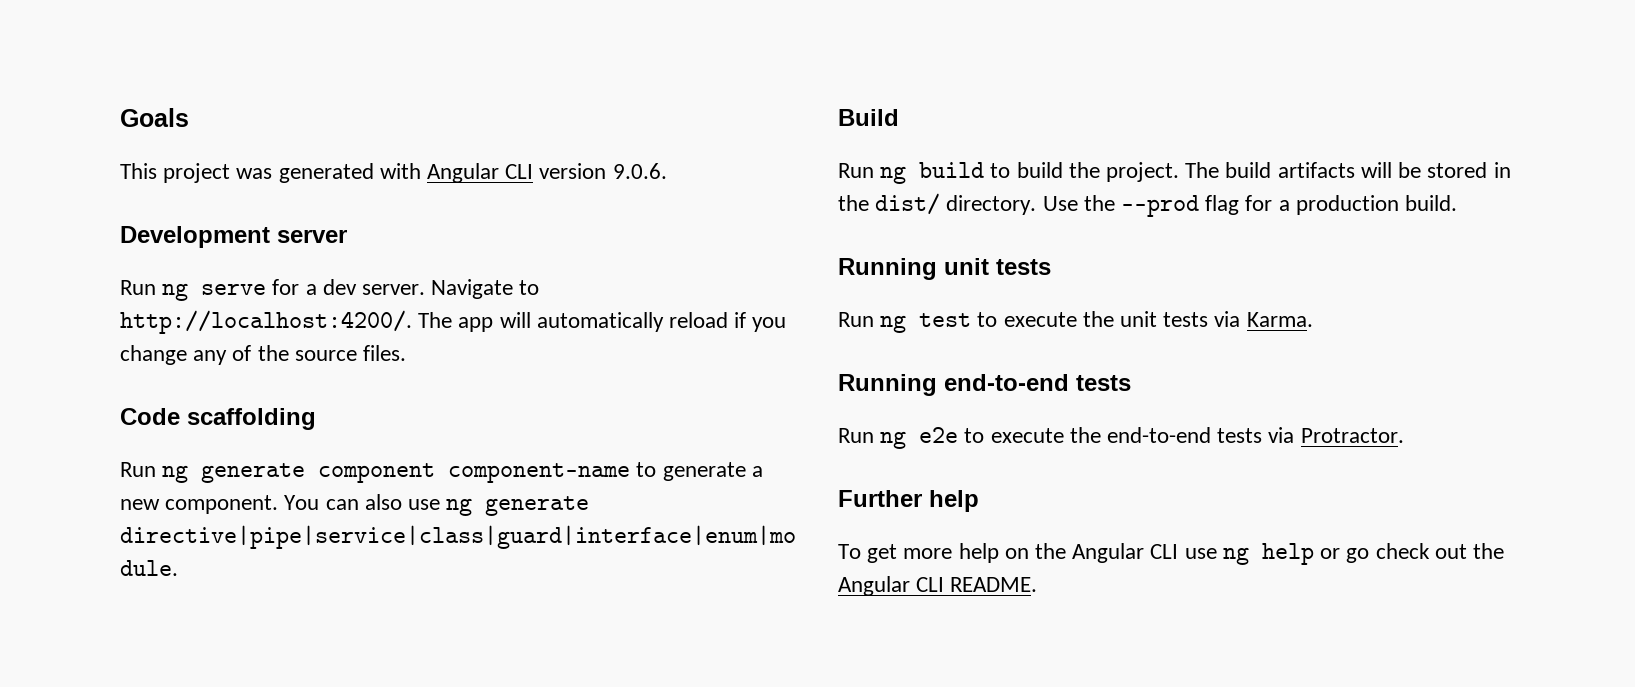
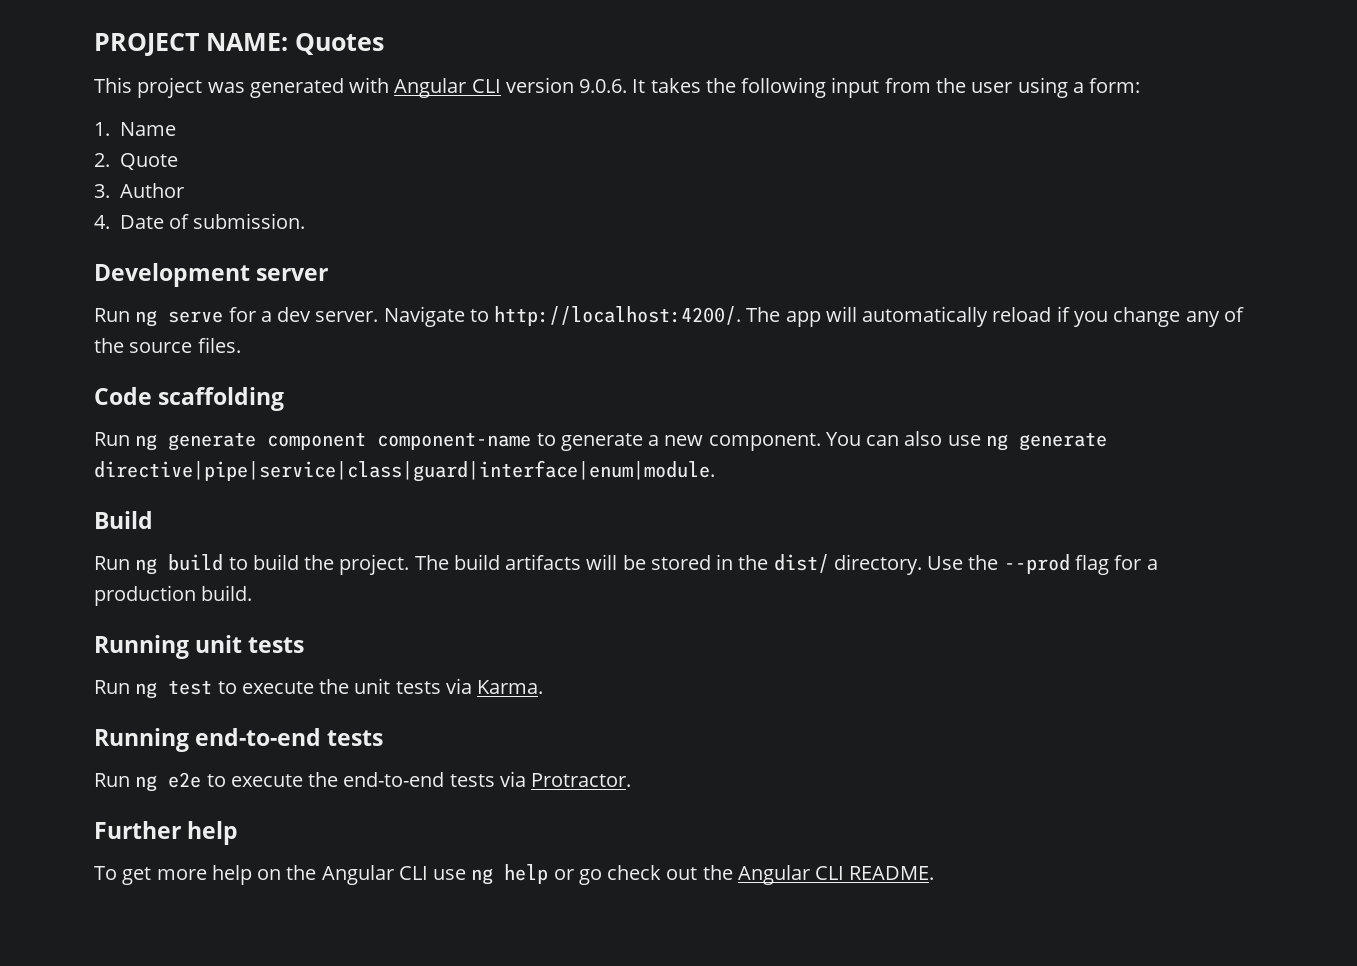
[120,108,189,127] Goals -> [94,33,384,56] PROJECT NAME: Quotes
(667, 171) none -> [632,77,1141,98] [94,122,176,136] [94,153,178,170] [94,183,184,198] [94,213,306,229] It takes the following input from the user using a form: // 1. Name // 2. Quote // 3. Author // 4. Date of submission.

